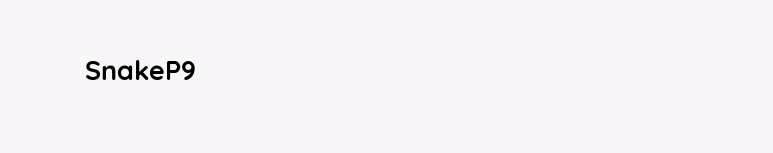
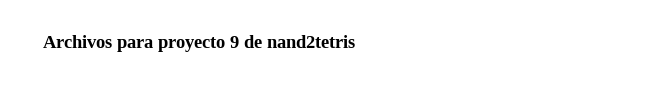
[85,60,196,80] SnakeP9 -> [43,35,355,52] Archivos para proyecto 9 de nand2tetris

